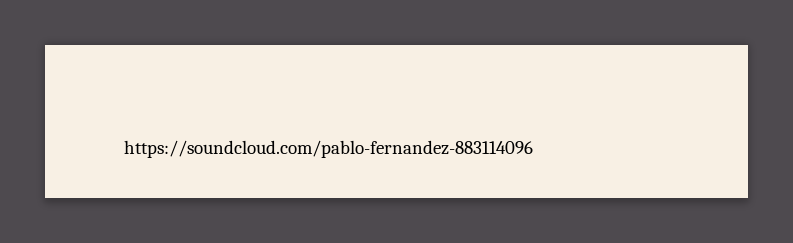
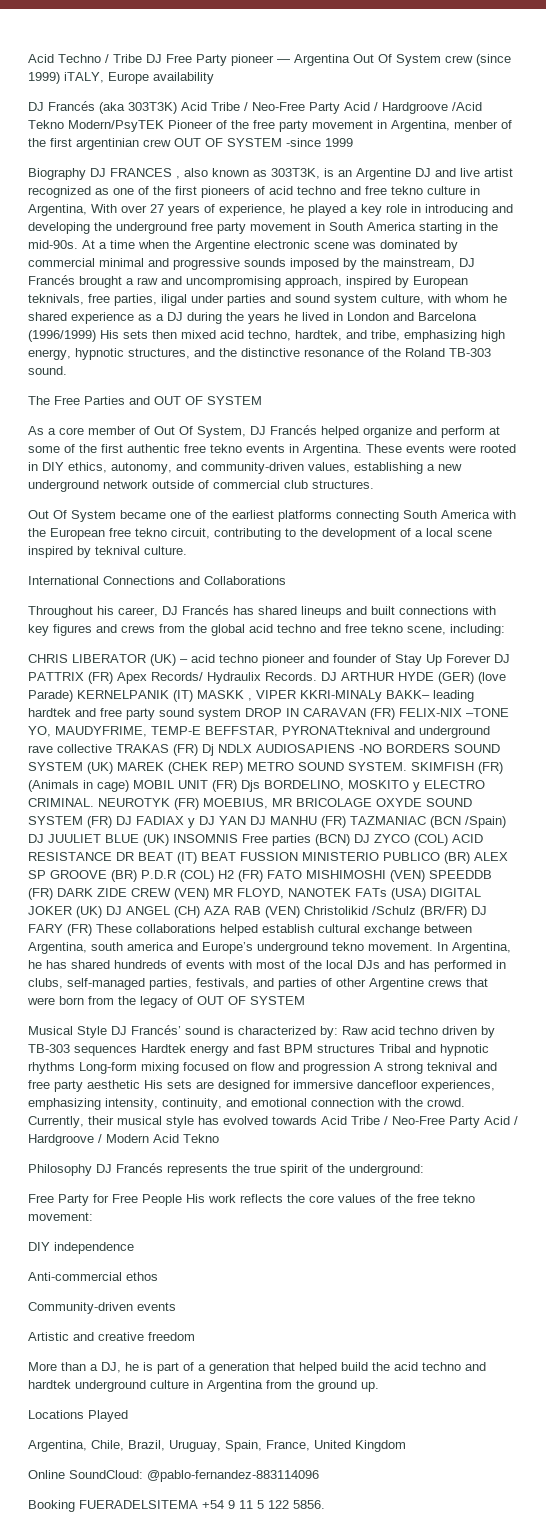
[124,140,533,158] https://soundcloud.com/pablo-fernandez-883114096 -> [28,54,511,66] [28,72,214,84] [28,101,482,114] [28,120,512,132] [28,138,353,150] [28,168,513,180] [28,186,480,198] [28,204,513,216] [28,222,498,234] [28,240,458,252] [28,258,475,270] [28,275,468,288] [28,294,507,306] [28,312,477,324] [28,330,505,342] [28,348,491,360] [28,366,67,375] [28,396,262,405] [28,425,500,438] [28,444,516,456] [28,462,462,474] [28,480,374,492] [28,510,516,522] [28,528,492,540] [28,546,187,558] [28,576,286,585] [28,605,496,618] [28,624,505,636] [28,654,510,666] [28,672,506,684] [28,690,474,702] [28,708,509,720] [28,726,490,738] [28,744,500,756] [28,762,503,774] [28,780,485,792] [28,798,472,810] [28,816,506,828] [28,834,483,846] [28,852,508,864] [28,870,492,882] [28,888,481,900] [28,906,487,918] [28,924,472,936] [28,942,511,954] [28,960,506,972] [28,978,488,990] [27,996,305,1008] [28,1025,495,1038] [28,1044,489,1056] [28,1062,497,1074] [28,1080,495,1092] [28,1098,465,1110] [28,1116,518,1128] [28,1134,219,1146] [28,1163,424,1176] [28,1194,475,1206] [28,1212,93,1221] [28,1242,134,1254] [28,1272,158,1281] [28,1302,176,1314] [28,1332,195,1341] [28,1362,486,1374] [28,1380,379,1392] [28,1410,128,1422] [28,1440,406,1452] [28,1470,319,1482] [28,1500,325,1512] Acid Techno / Tribe DJ Free Party pioneer — Argentina Out Of System crew (since 1999) iTALY, Europe availability // DJ Francés (aka 303T3K) Acid Tribe / Neo-Free Party Acid / Hardgroove /Acid Tekno Modern/PsyTEK Pioneer of the free party movement in Argentina, menber of the first argentinian crew OUT OF SYSTEM -since 1999 // Biography DJ FRANCES , also known as 303T3K, is an Argentine DJ and live artist recognized as one of the first pioneers of acid techno and free tekno culture in Argentina, With over 27 years of experience, he played a key role in introducing and developing the underground free party movement in South America starting in the mid-90s. At a time when the Argentine electronic scene was dominated by commercial minimal and progressive sounds imposed by the mainstream, DJ Francés brought a raw and uncompromising approach, inspired by European teknivals, free parties, iligal under parties and sound system culture, with whom he shared experience as a DJ during the years he lived in London and Barcelona (1996/1999) His sets then mixed acid techno, hardtek, and tribe, emphasizing high energy, hypnotic structures, and the distinctive resonance of the Roland TB-303 sound. // The Free Parties and OUT OF SYSTEM // As a core member of Out Of System, DJ Francés helped organize and perform at some of the first authentic free tekno events in Argentina. These events were rooted in DIY ethics, autonomy, and community-driven values, establishing a new underground network outside of commercial club structures. // Out Of System became one of the earliest platforms connecting South America with the European free tekno circuit, contributing to the development of a local scene inspired by teknival culture. // International Connections and Collaborations // Throughout his career, DJ Francés has shared lineups and built connections with key figures and crews from the global acid techno and free tekno scene, including: // CHRIS LIBERATOR (UK) – acid techno pioneer and founder of Stay Up Forever DJ PATTRIX (FR) Apex Records/ Hydraulix Records. DJ ARTHUR HYDE (GER) (love Parade) KERNELPANIK (IT) MASKK , VIPER KKRI-MINALy BAKK– leading hardtek and free party sound system DROP IN CARAVAN (FR) FELIX-NIX –TONE YO, MAUDYFRIME, TEMP-E BEFFSTAR, PYRONATteknival and underground rave collective TRAKAS (FR) Dj NDLX AUDIOSAPIENS -NO BORDERS SOUND SYSTEM (UK) MAREK (CHEK REP) METRO SOUND SYSTEM. SKIMFISH (FR) (Animals in cage) MOBIL UNIT (FR) Djs BORDELINO, MOSKITO y ELECTRO CRIMINAL. NEUROTYK (FR) MOEBIUS, MR BRICOLAGE OXYDE SOUND SYSTEM (FR) DJ FADIAX y DJ YAN DJ MANHU (FR) TAZMANIAC (BCN /Spain) DJ JUULIET BLUE (UK) INSOMNIS Free parties (BCN) DJ ZYCO (COL) ACID RESISTANCE DR BEAT (IT) BEAT FUSSION MINISTERIO PUBLICO (BR) ALEX SP GROOVE (BR) P.D.R (COL) H2 (FR) FATO MISHIMOSHI (VEN) SPEEDDB (FR) DARK ZIDE CREW (VEN) MR FLOYD, NANOTEK FATs (USA) DIGITAL JOKER (UK) DJ ANGEL (CH) AZA RAB (VEN) Christolikid /Schulz (BR/FR) DJ FARY (FR) These collaborations helped establish cultural exchange between Argentina, south america and Europe’s underground tekno movement. In Argentina, he has shared hundreds of events with most of the local DJs and has performed in clubs, self-managed parties, festivals, and parties of other Argentine crews that were born from the legacy of OUT OF SYSTEM // Musical Style DJ Francés’ sound is characterized by: Raw acid techno driven by TB-303 sequences Hardtek energy and fast BPM structures Tribal and hypnotic rhythms Long-form mixing focused on flow and progression A strong teknival and free party aesthetic His sets are designed for immersive dancefloor experiences, emphasizing intensity, continuity, and emotional connection with the crowd. Currently, their musical style has evolved towards Acid Tribe / Neo-Free Party Acid / Hardgroove / Modern Acid Tekno // Philosophy DJ Francés represents the true spirit of the underground: // Free Party for Free People His work reflects the core values of the free tekno movement: // DIY independence // Anti-commercial ethos // Community-driven events // Artistic and creative freedom // More than a DJ, he is part of a generation that helped build the acid techno and hardtek underground culture in Argentina from the ground up. // Locations Played // Argentina, Chile, Brazil, Uruguay, Spain, France, United Kingdom // Online SoundCloud: @pablo-fernandez-883114096 // Booking FUERADELSITEMA +54 9 11 5 122 5856.

